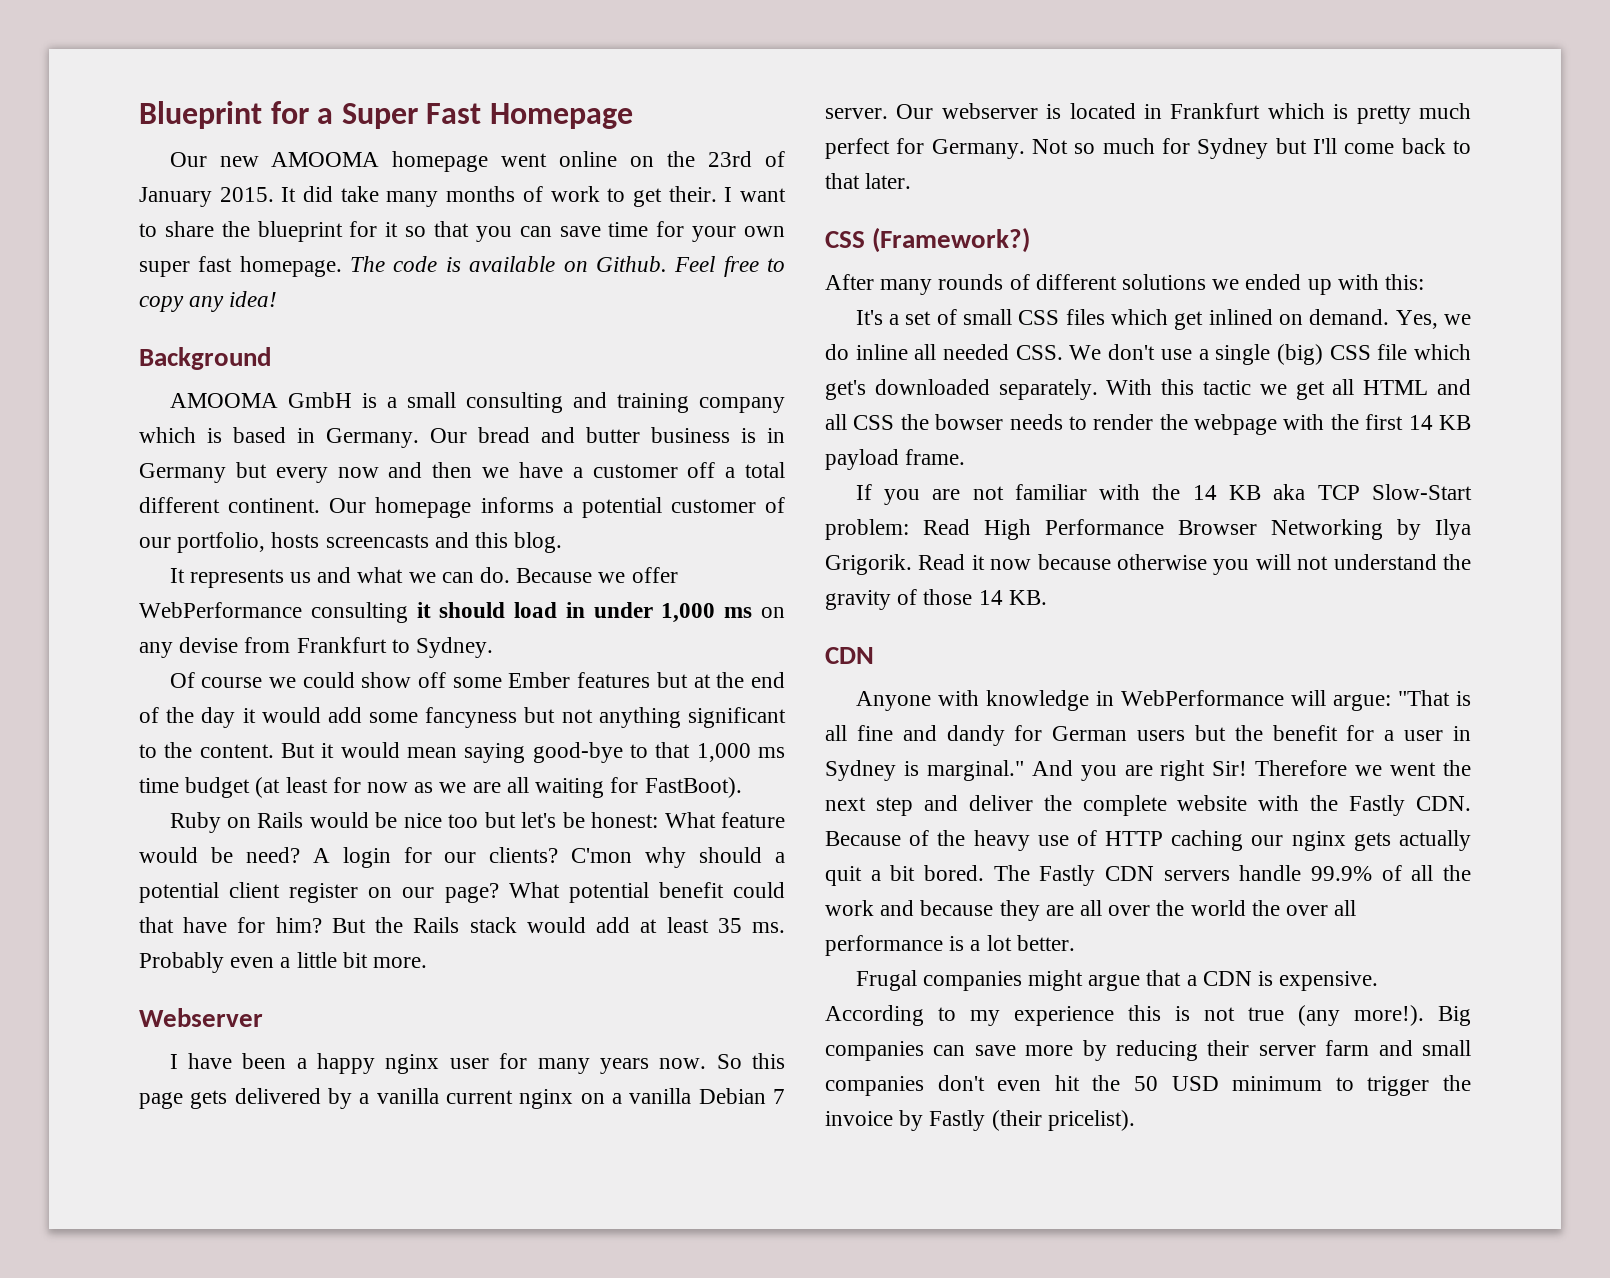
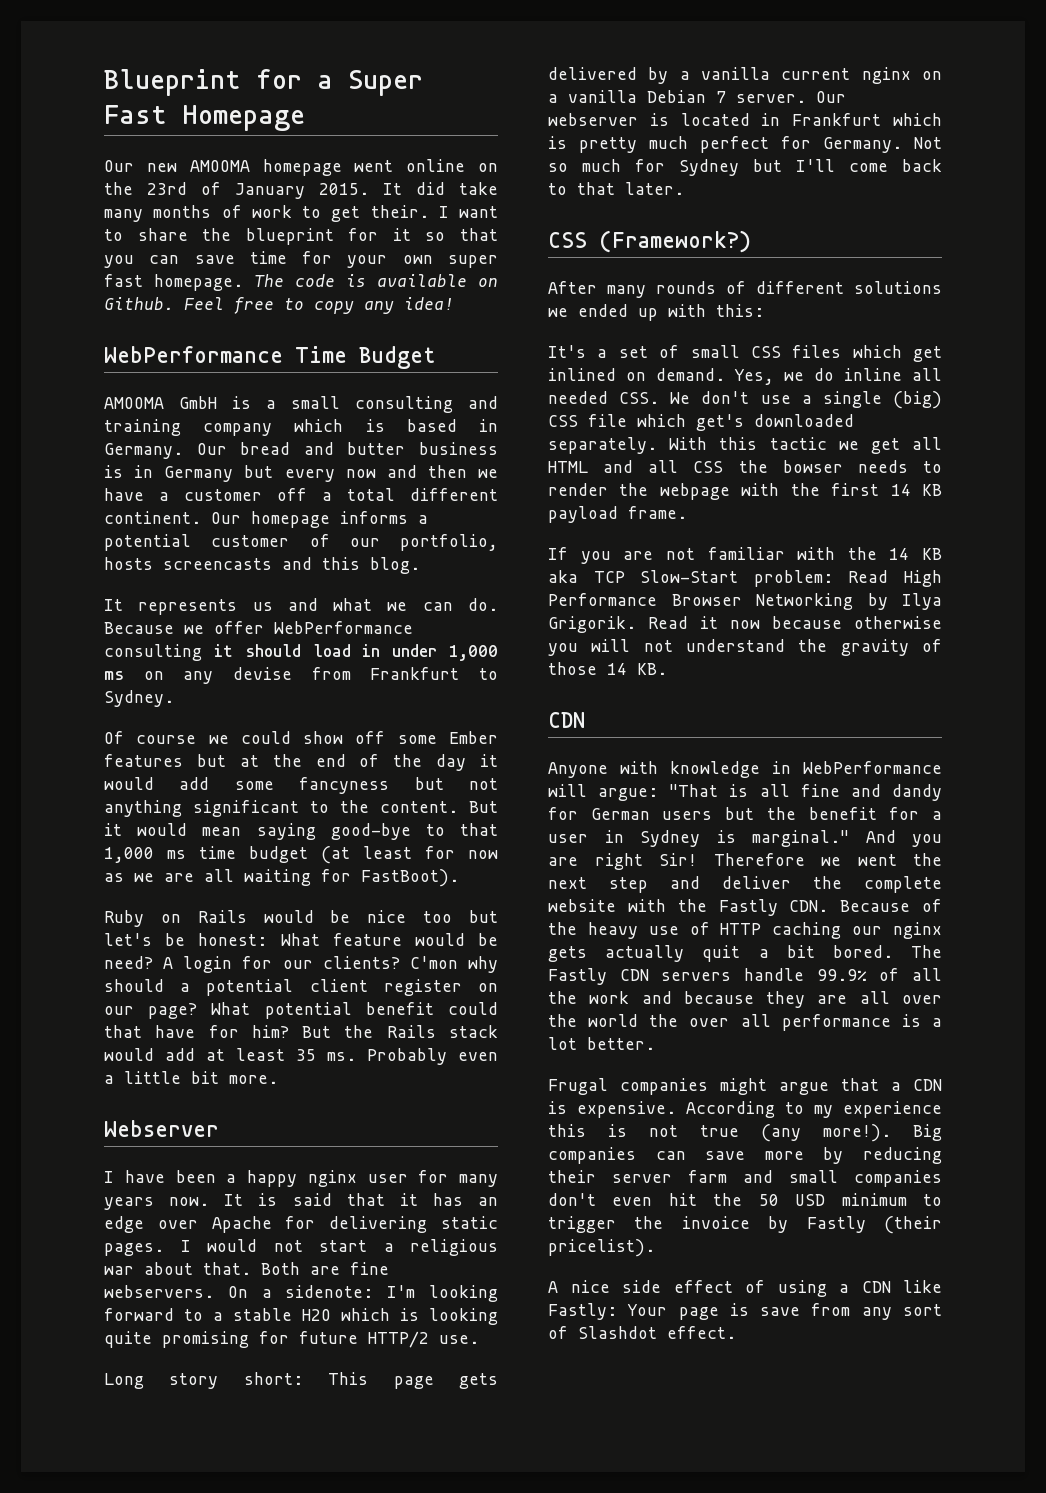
[139,347,271,370] Background -> [104,346,435,369] WebPerformance Time Budget
[716,1053,785,1069] So this -> [224,1193,498,1206] [104,1216,499,1233] [104,1239,498,1256] [104,1262,389,1275] [104,1285,499,1302] [104,1308,498,1325] [104,1331,479,1348] [104,1372,369,1389] It is said that it has an edge over Apache for delivering static pages. I would not start a religious war about that. Both are fine webservers. On a sidenote: I'm looking forward to a stable H2O which is looking quite promising for future HTTP/2 use. // Long story short: This
(1135, 1120) none -> [548,1280,942,1297] [548,1303,942,1320] [548,1326,736,1339] // A nice side effect of using a CDN like Fastly: Your page is save from any sort of Slashdot effect.

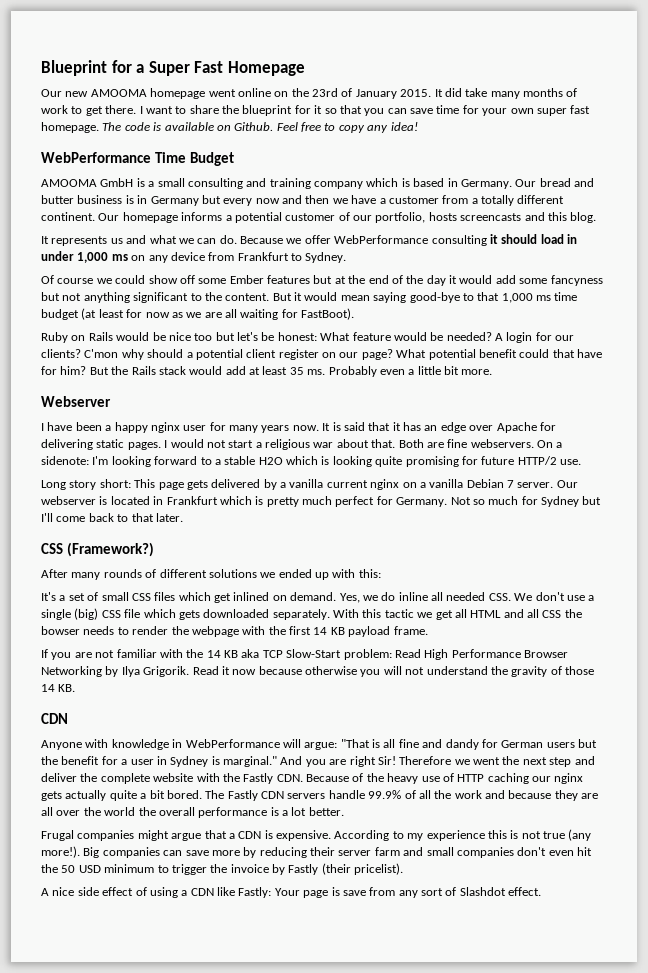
[370,205,429,218] their. -> [105,105,137,114] there.
[277,488,395,501] off a total -> [442,195,514,206] from a totally
[233,667,292,680] devise -> [170,252,205,261] device
[104,956,153,969] need? -> [446,332,492,341] needed?
[696,414,744,431] get's -> [178,610,200,620] gets
[702,945,741,962] quit -> [109,790,137,801] quite
[689,1014,771,1027] over all -> [158,807,195,816] overall

